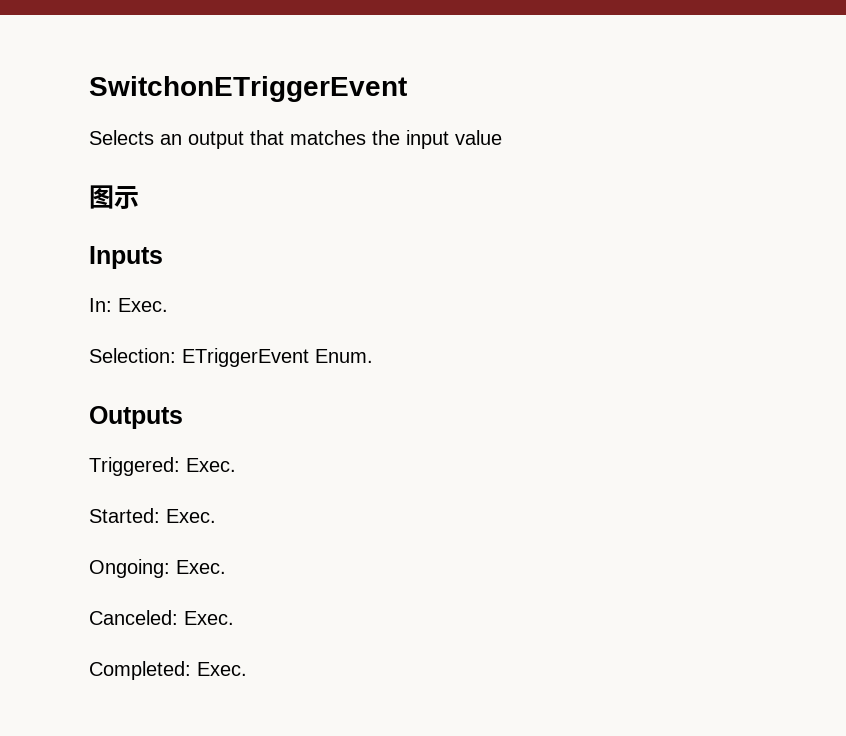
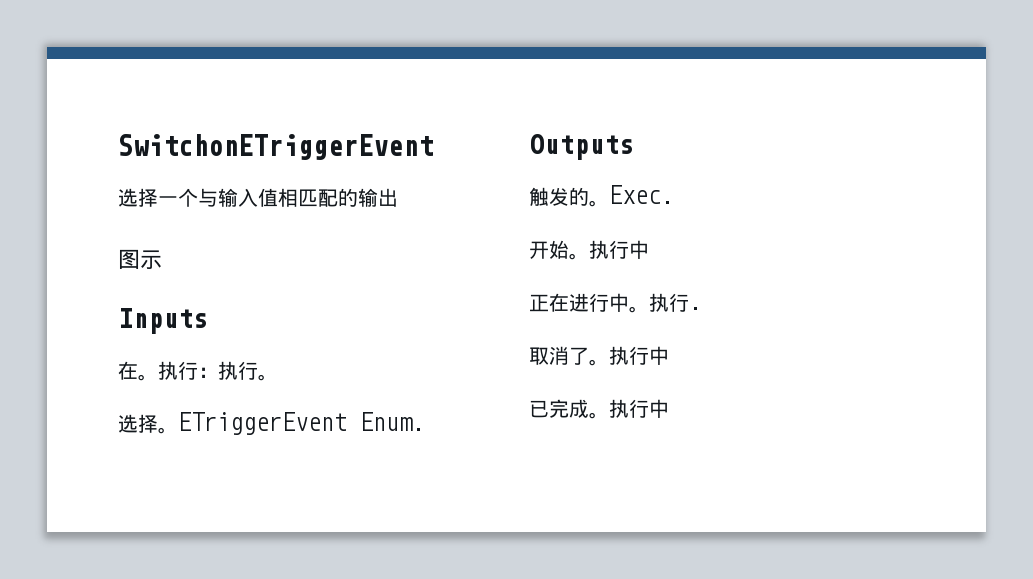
[89,130,502,149] [89,185,139,209] [89,246,163,269] [89,298,168,312] [89,348,176,363] Selects an output that matches the input value // 图示 // Inputs // In: Exec. // Selection: -> [118,188,398,207] [118,249,162,269] [118,308,208,334] [118,361,278,381] [118,414,178,434] 选择一个与输入值相匹配的输出 // 图示 // Inputs // 在。执行：执行。 // 选择。
[89,457,236,476] [89,508,216,523] [89,559,226,578] [89,610,234,625] [89,661,247,680] Triggered: Exec. // Started: Exec. // Ongoing: Exec. // Canceled: Exec. // Completed: Exec. -> [529,185,674,207] [529,240,649,260] [529,293,702,313] [529,346,669,366] [529,399,669,419] 触发的。Exec. // 开始。执行中 // 正在进行中。执行. // 取消了。执行中 // 已完成。执行中

